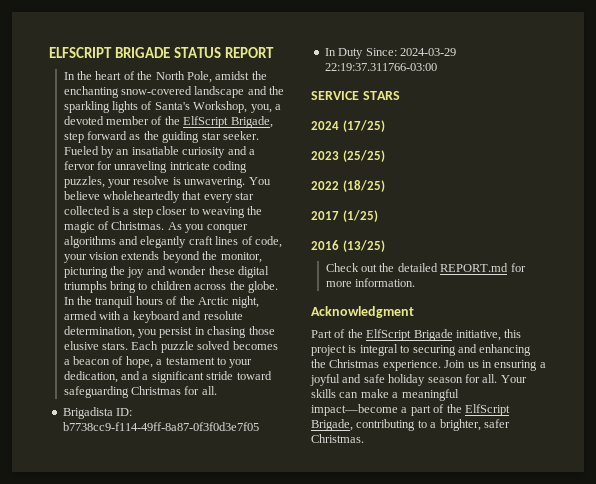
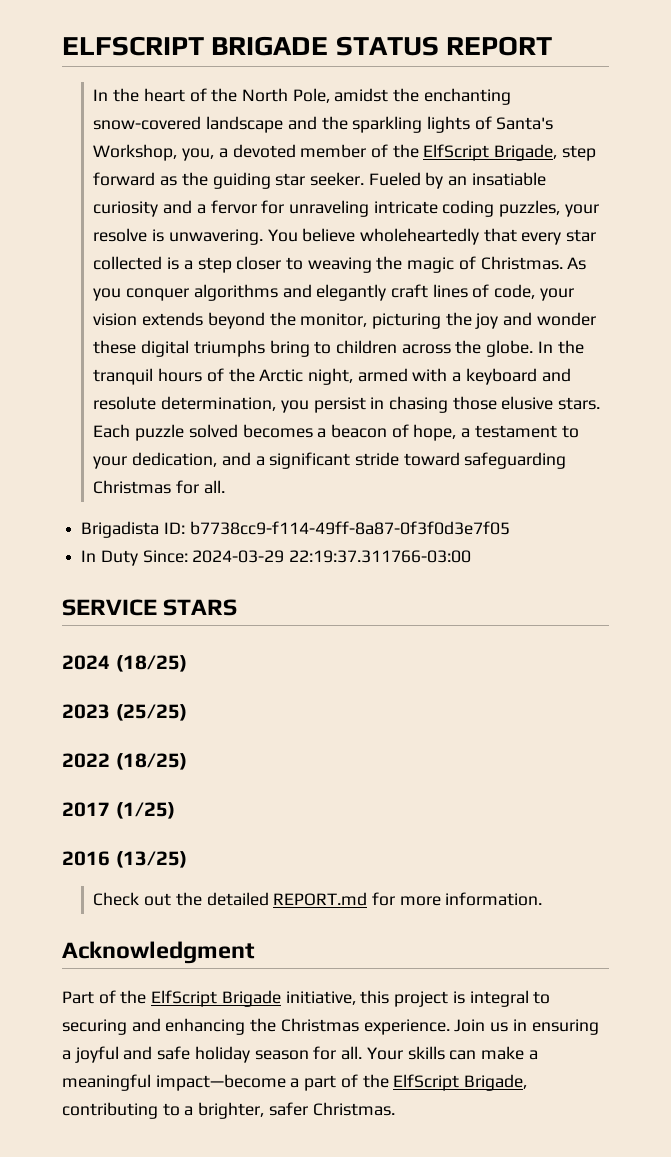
[342,120,385,132] (17/25) -> [115,655,187,672] (18/25)

